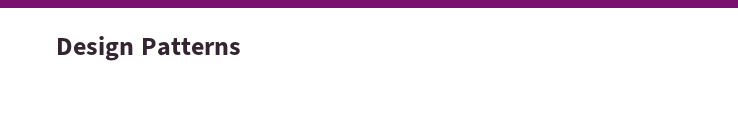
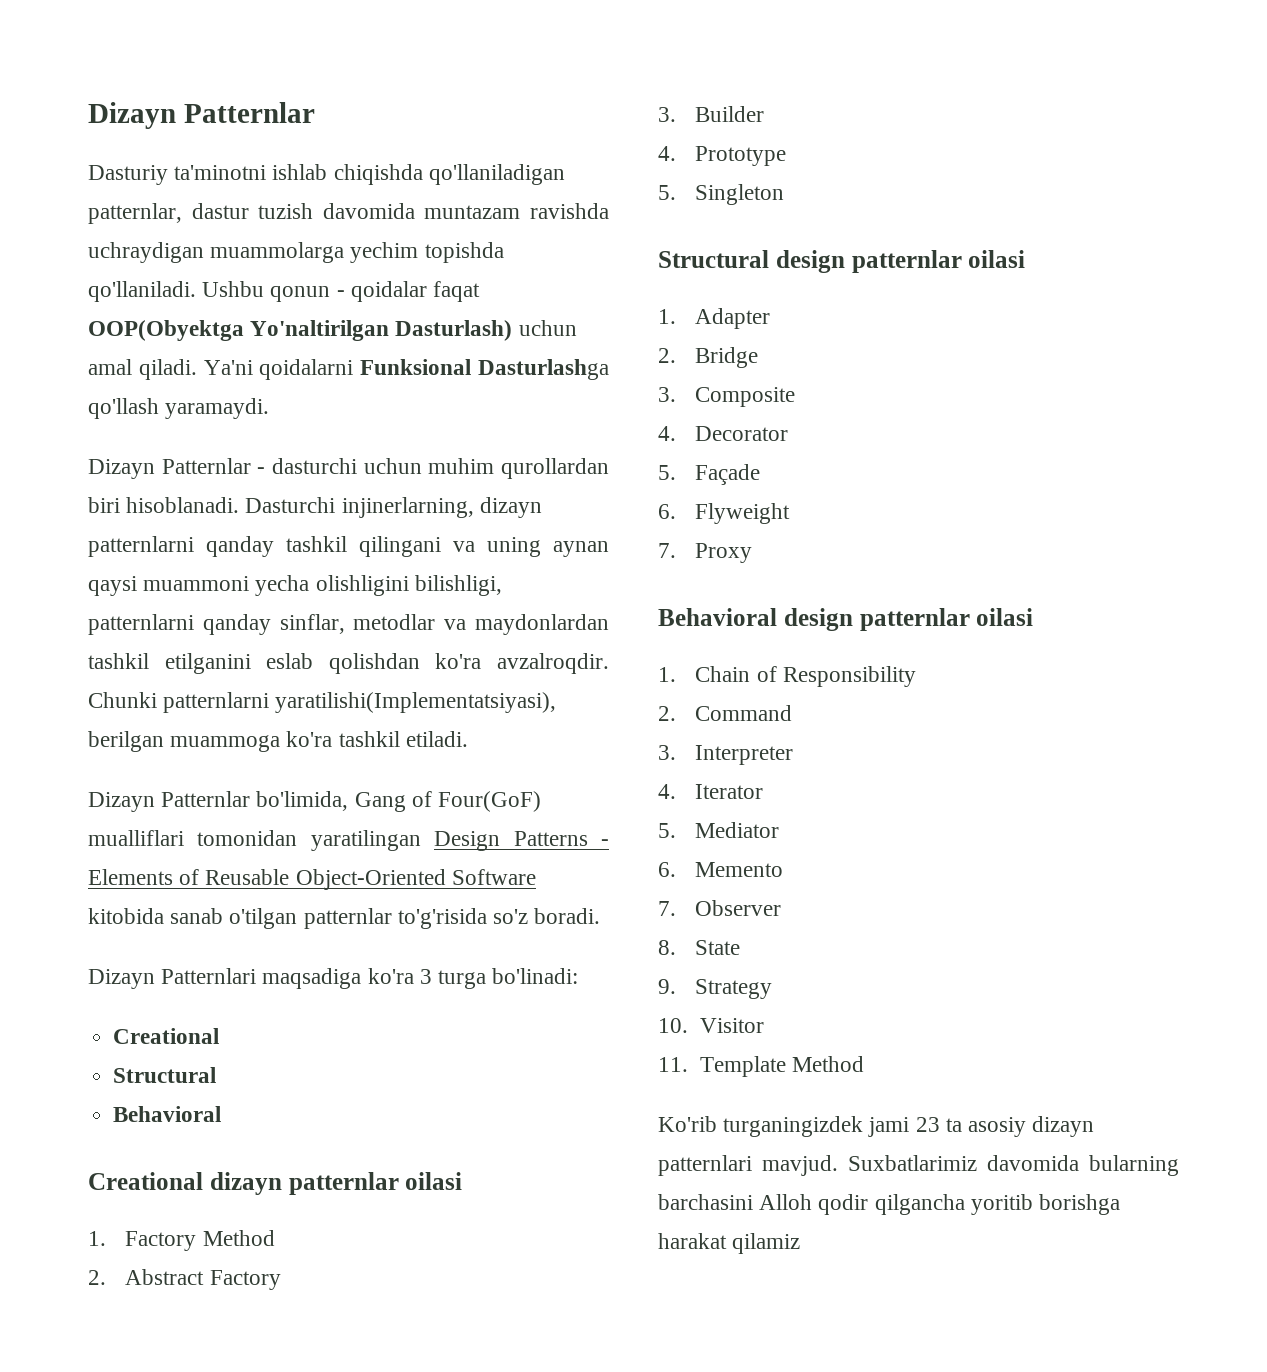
[56,36,242,61] Design Patterns -> [88,102,315,129] [88,164,565,185] [88,203,609,224] [88,242,504,263] [88,281,481,302] [88,320,577,341] [88,359,609,380] [88,398,270,419] [88,458,609,479] [88,497,542,518] [88,536,609,557] [88,575,502,596] [88,614,609,635] [88,653,609,674] [88,692,557,713] [88,731,468,752] [88,791,542,812] [88,830,609,851] [88,869,536,890] [88,908,601,929] [88,968,579,989] [113,1028,220,1044] [113,1067,217,1083] [113,1106,222,1122] [88,1172,463,1195] [88,1230,275,1251] [88,1269,281,1290] [658,106,765,122] [658,146,787,166] [658,184,785,205] [658,250,1026,273] [658,308,771,329] [658,347,759,368] [658,387,796,407] [658,426,789,441] [658,464,761,485] [658,503,791,524] [658,543,753,563] [658,608,1034,631] [658,666,916,687] [658,705,793,721] [658,745,794,765] [658,784,764,799] [658,822,780,838] [658,862,784,877] [658,900,782,916] [658,940,741,955] [658,979,773,999] [658,1018,764,1033] [658,1056,864,1077] [658,1116,1095,1137] [658,1155,1179,1176] [658,1194,1121,1215] [658,1233,801,1254] Dizayn Patternlar // Dasturiy ta'minotni ishlab chiqishda qo'llaniladigan patternlar, dastur tuzish davomida muntazam ravishda uchraydigan muammolarga yechim topishda qo'llaniladi. Ushbu qonun - qoidalar faqat OOP(Obyektga Yo'naltirilgan Dasturlash) uchun amal qiladi. Ya'ni qoidalarni Funksional Dasturlashga qo'llash yaramaydi. // Dizayn Patternlar - dasturchi uchun muhim qurollardan biri hisoblanadi. Dasturchi injinerlarning, dizayn patternlarni qanday tashkil qilingani va uning aynan qaysi muammoni yecha olishligini bilishligi, patternlarni qanday sinflar, metodlar va maydonlardan tashkil etilganini eslab qolishdan ko'ra avzalroqdir. Chunki patternlarni yaratilishi(Implementatsiyasi), berilgan muammoga ko'ra tashkil etiladi. // Dizayn Patternlar bo'limida, Gang of Four(GoF) mualliflari tomonidan yaratilingan Design Patterns - Elements of Reusable Object-Oriented Software kitobida sanab o'tilgan patternlar to'g'risida so'z boradi. // Dizayn Patternlari maqsadiga ko'ra 3 turga bo'linadi: // Creational // Structural // Behavioral // Creational dizayn patternlar oilasi // 1. Factory Method // 2. Abstract Factory // 3. Builder // 4. Prototype // 5. Singleton // Structural design patternlar oilasi // 1. Adapter // 2. Bridge // 3. Composite // 4. Decorator // 5. Façade // 6. Flyweight // 7. Proxy // Behavioral design patternlar oilasi // 1. Chain of Responsibility // 2. Command // 3. Interpreter // 4. Iterator // 5. Mediator // 6. Memento // 7. Observer // 8. State // 9. Strategy // 10. Visitor // 11. Template Method // Ko'rib turganingizdek jami 23 ta asosiy dizayn patternlari mavjud. Suxbatlarimiz davomida bularning barchasini Alloh qodir qilgancha yoritib borishga harakat qilamiz

